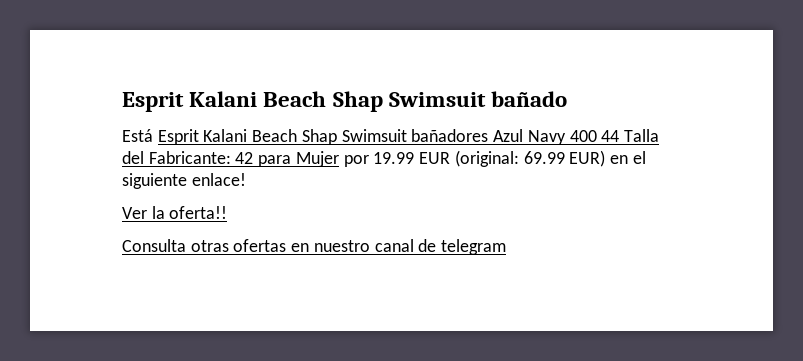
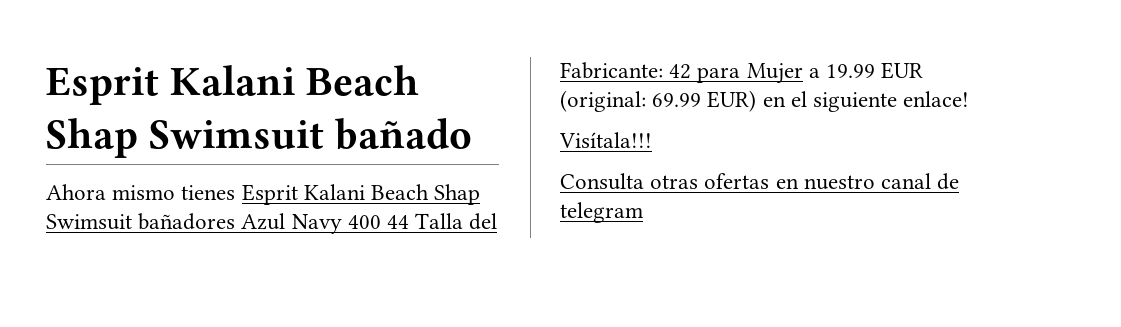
[122,129,153,142] Está -> [46,184,236,200] Ahora mismo tienes
[343,155,369,167] por -> [808,68,820,78] a
[122,206,228,219] Ver la oferta!! -> [559,132,652,148] Visítala!!!

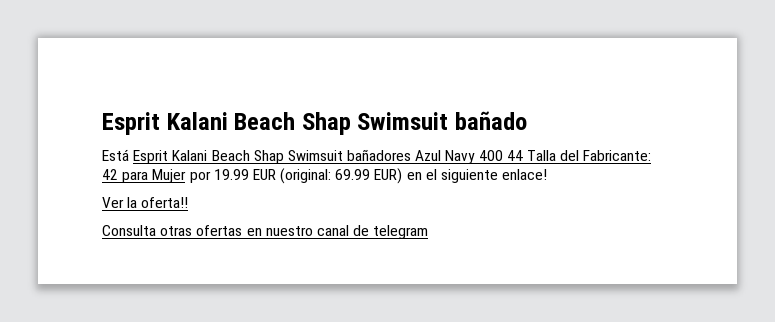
[46,184,236,200] Ahora mismo tienes -> [102,149,129,161] Está
[808,68,820,78] a -> [189,171,211,183] por
[559,132,652,148] Visítala!!! -> [102,197,189,208] Ver la oferta!!

